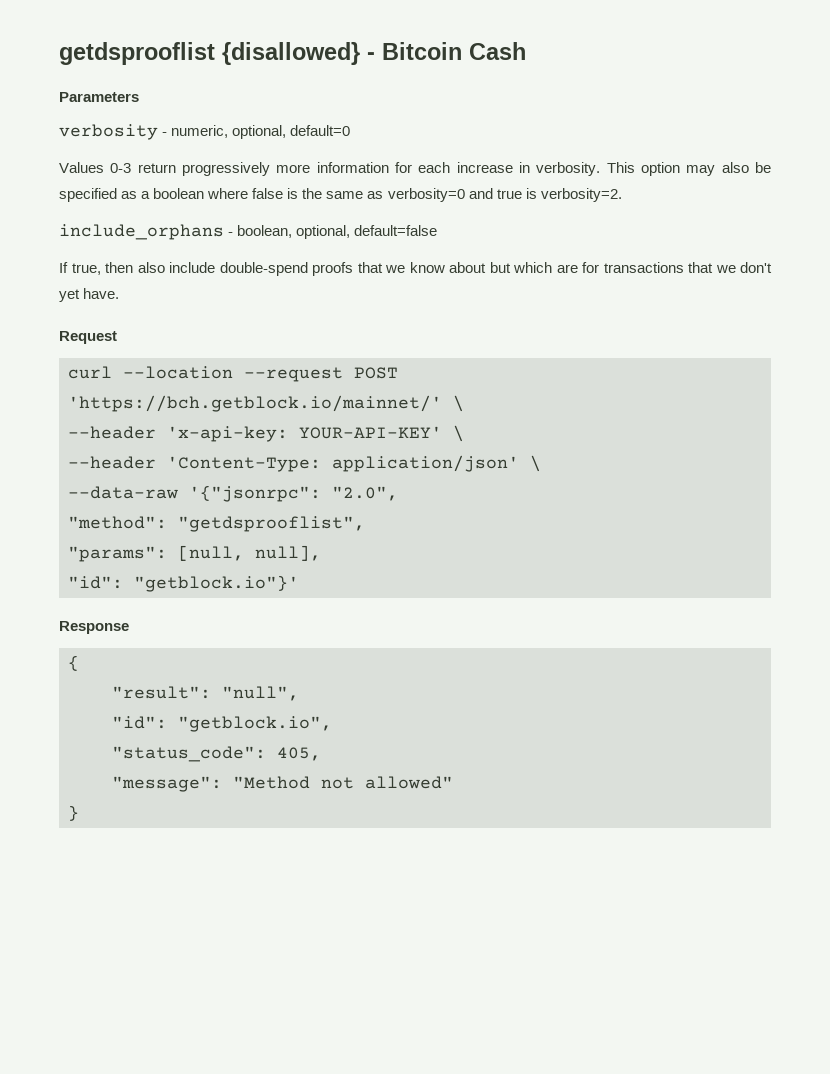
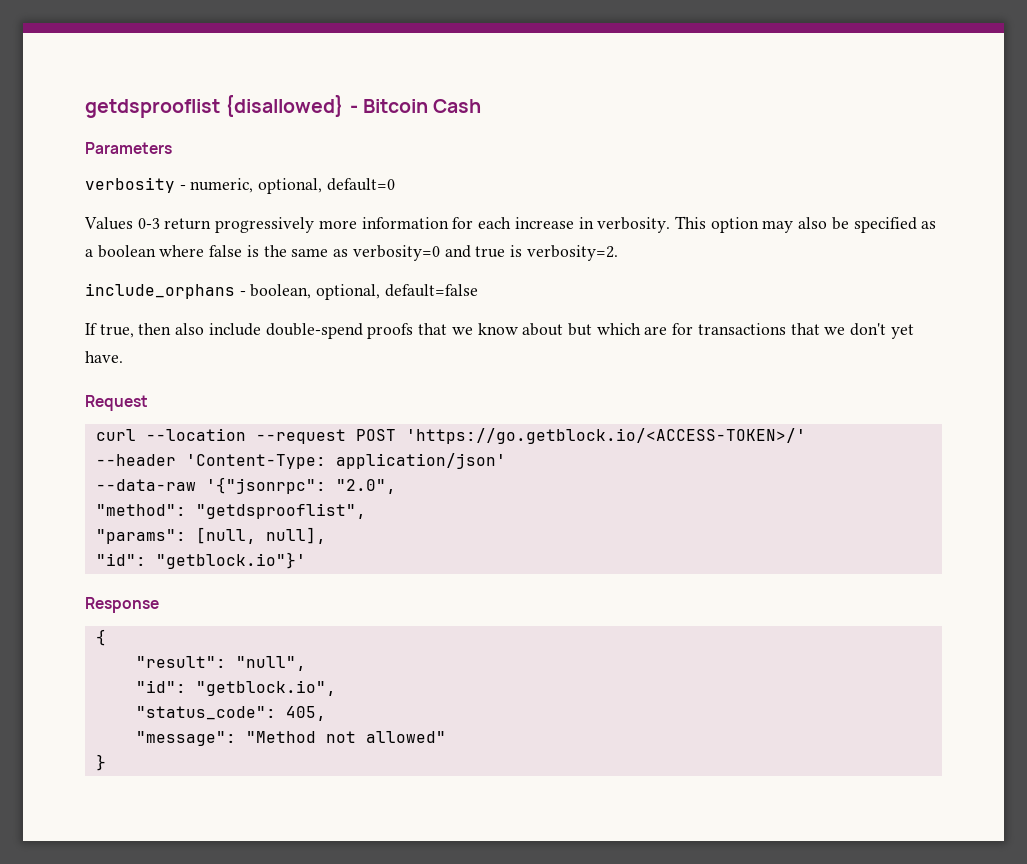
[68,395,464,412] [68,425,464,442] 'https://bch.getblock.io/mainnet/' \ // --header 'x-api-key: YOUR-API-KEY' \ -> [405,428,806,444] 'https://go.getblock.io/<ACCESS-TOKEN>/'
[530,455,541,472] \ -> (506, 461) none

